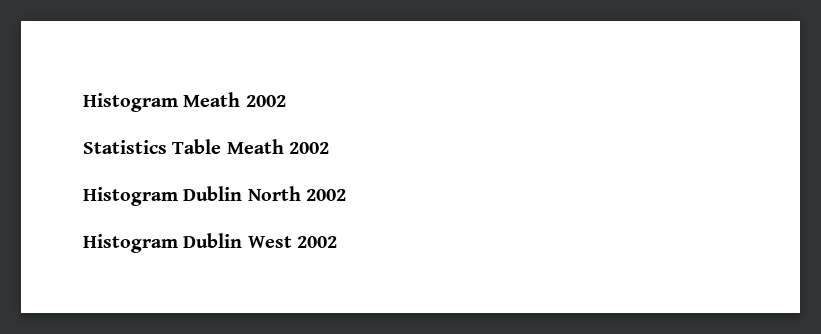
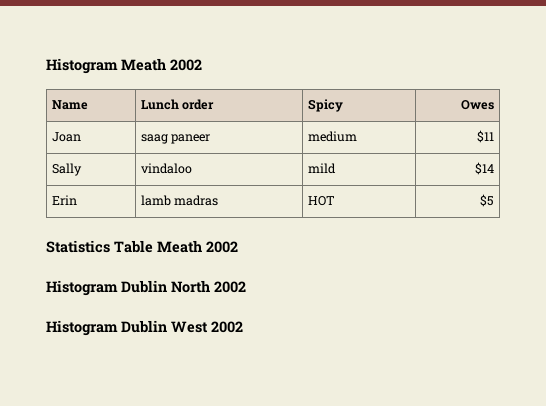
(286, 101) none -> [51,100,88,110] [140,99,215,110] [307,99,343,112] [461,100,495,110] [51,132,81,142] [140,134,211,144] [307,131,357,142] [477,130,495,143] [51,163,82,176] [140,163,192,174] [307,163,336,174] [475,162,495,175] [51,195,77,205] [140,195,219,206] [307,196,335,206] [480,194,495,207] // Name | Lunch order | Spicy | Owes // Joan | saag paneer | medium | $11 // Sally | vindaloo | mild | $14 // Erin | lamb madras | HOT | $5

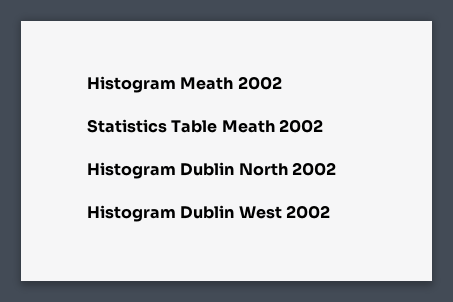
[51,100,88,110] [140,99,215,110] [307,99,343,112] [461,100,495,110] [51,132,81,142] [140,134,211,144] [307,131,357,142] [477,130,495,143] [51,163,82,176] [140,163,192,174] [307,163,336,174] [475,162,495,175] [51,195,77,205] [140,195,219,206] [307,196,335,206] [480,194,495,207] // Name | Lunch order | Spicy | Owes // Joan | saag paneer | medium | $11 // Sally | vindaloo | mild | $14 // Erin | lamb madras | HOT | $5 -> (282, 83) none

